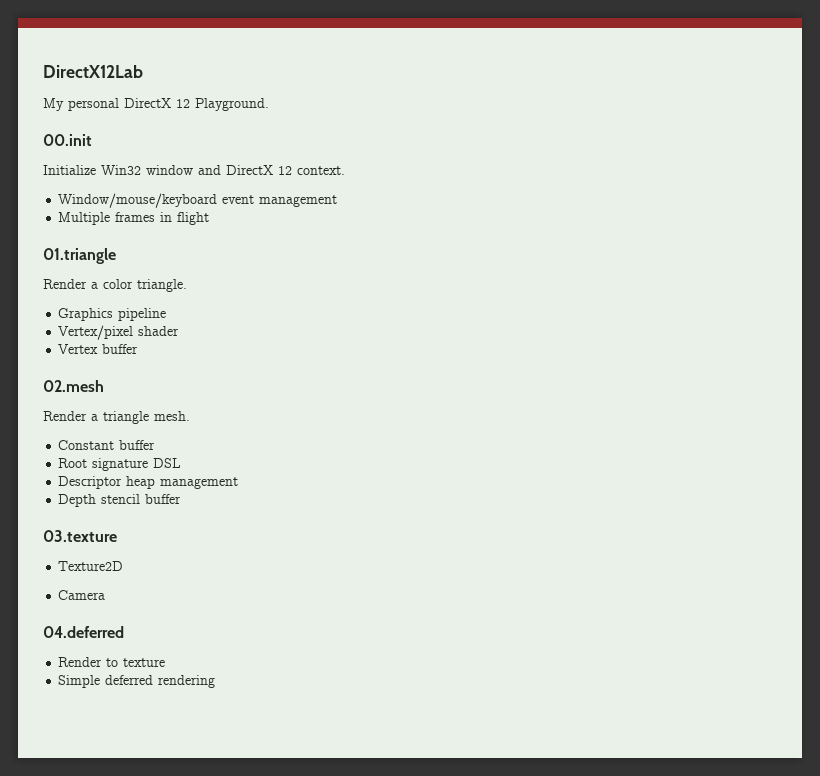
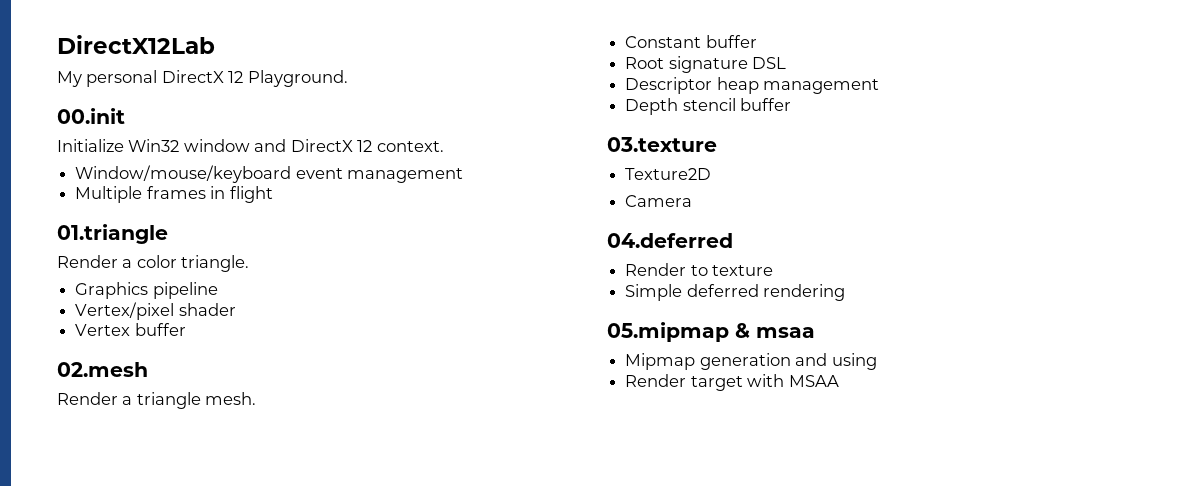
(216, 681) none -> [607,322,815,342] [625,353,877,370] [625,374,839,391] // 05.mipmap & msaa // Mipmap generation and using // Render target with MSAA

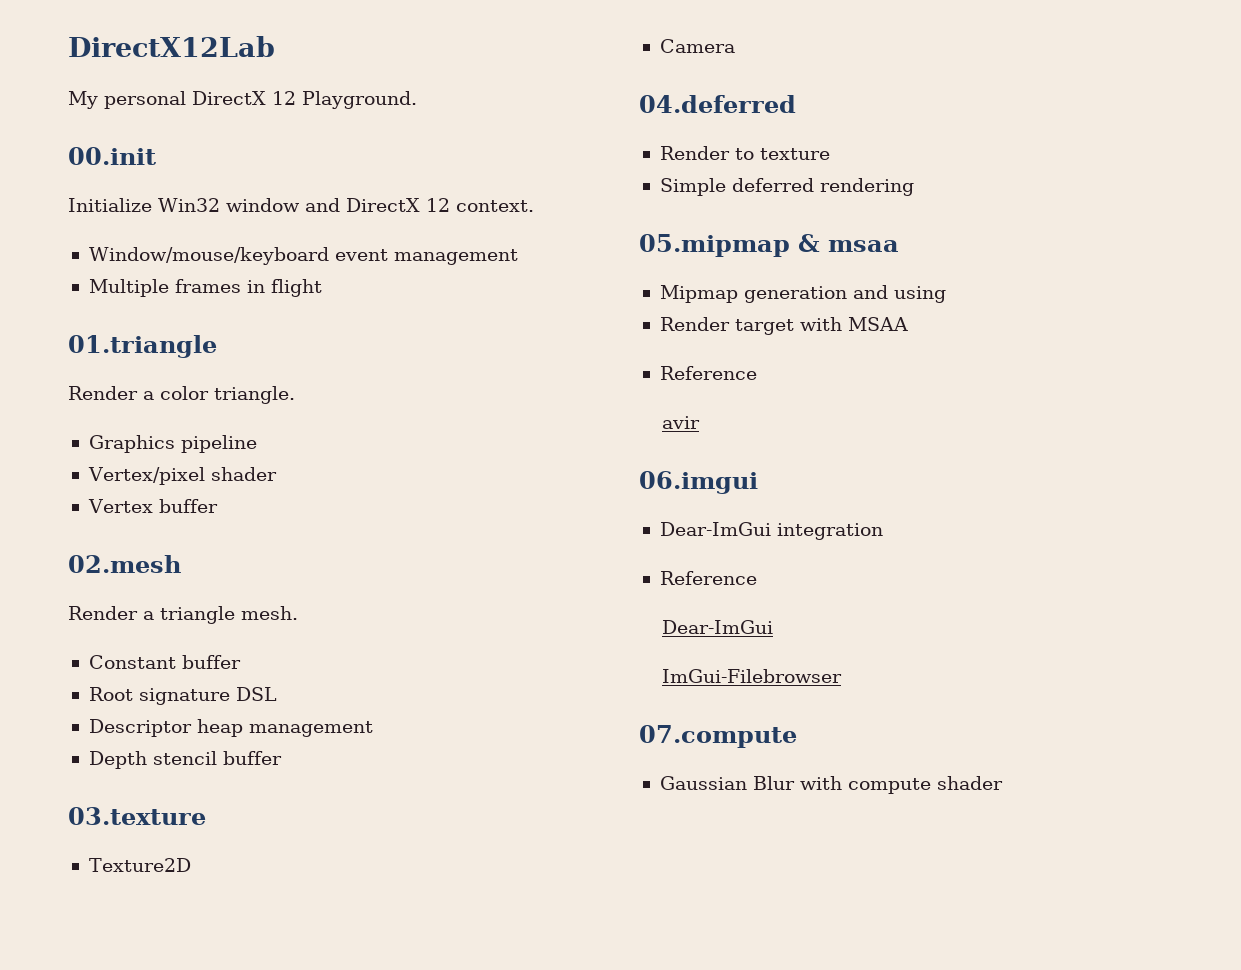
(839, 381) none -> [659,366,757,380] [662,416,701,429] [639,471,758,494] [659,522,883,540] [659,571,757,585] [662,620,774,634] [662,669,843,683] [639,725,797,748] [659,776,1003,794] // Reference // avir // 06.imgui // Dear-ImGui integration // Reference // Dear-ImGui // ImGui-Filebrowser // 07.compute // Gaussian Blur with compute shader

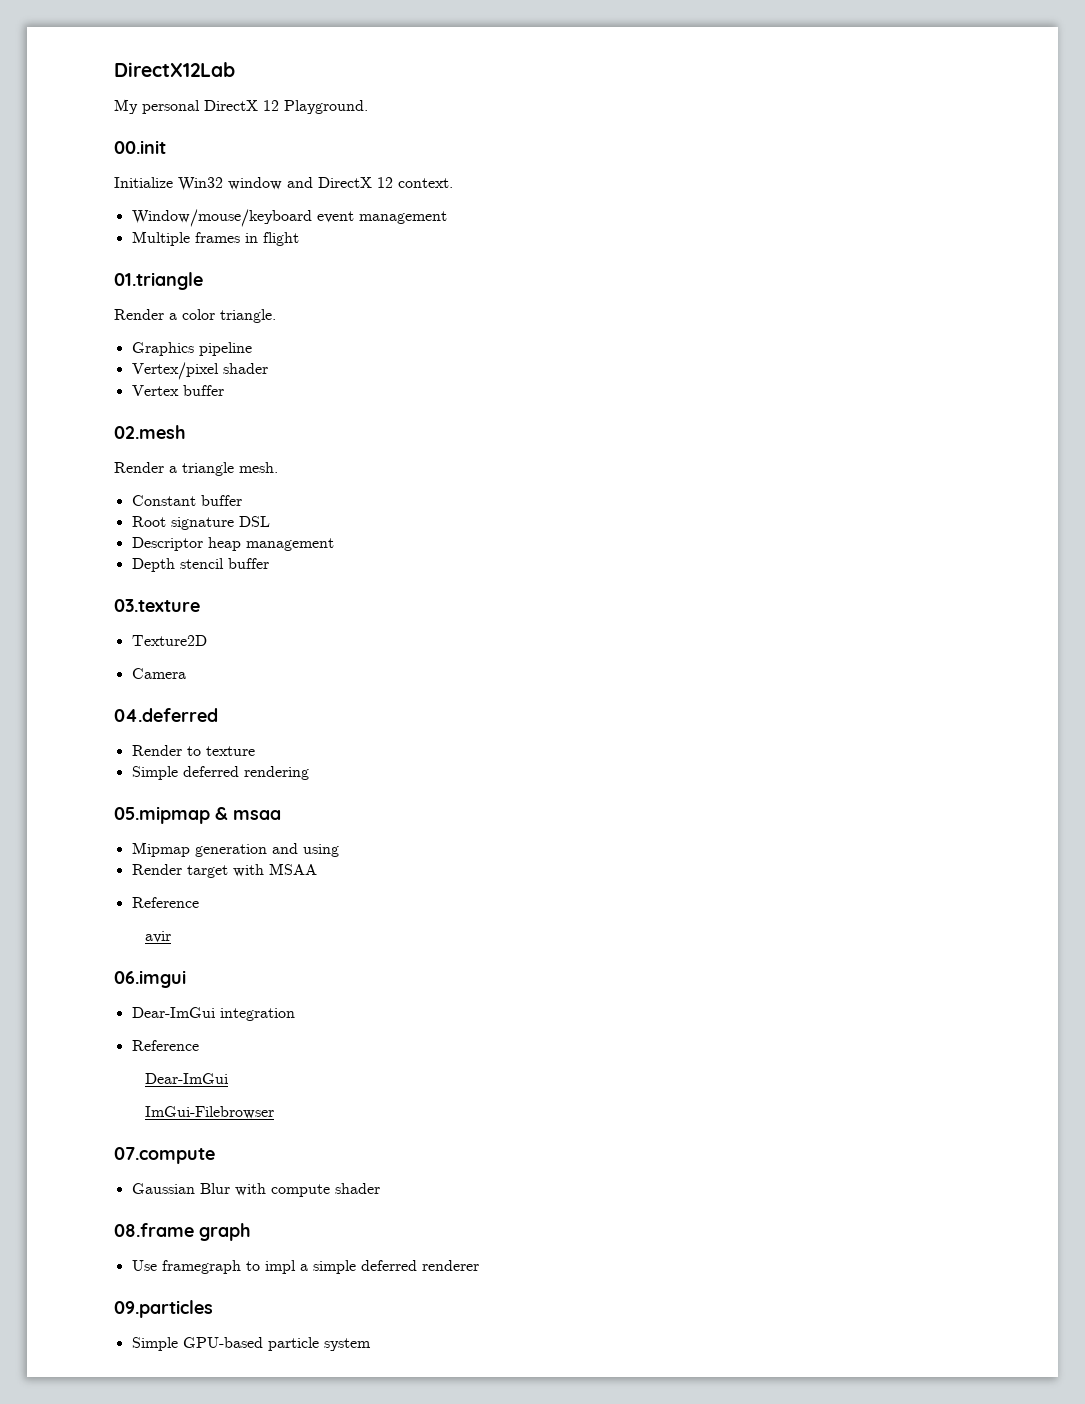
(1003, 783) none -> [114,1223,251,1241] [131,1260,479,1274] [114,1300,213,1318] [131,1337,371,1351] // 08.frame graph // Use framegraph to impl a simple deferred renderer // 09.particles // Simple GPU-based particle system

